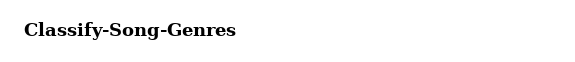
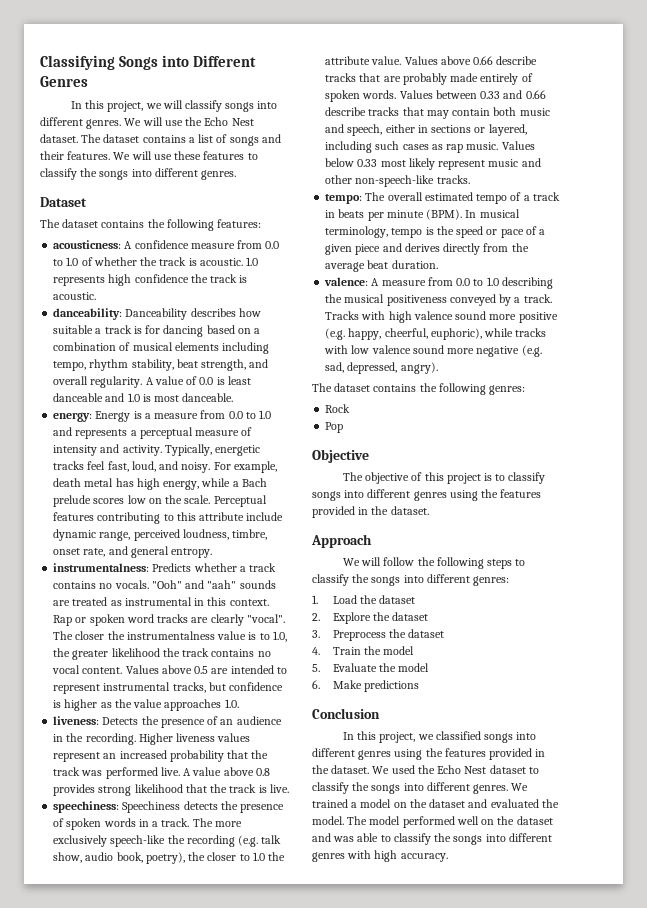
[24,22,236,40] Classify-Song-Genres -> [40,55,257,70] [40,76,88,87] [70,100,278,112] [40,117,254,129] [40,134,281,146] [40,151,258,160] [40,168,237,180] [40,197,87,207] [40,219,262,231] [53,240,280,249] [53,257,259,266] [53,274,248,286] [53,292,97,300] [53,308,261,320] [53,325,261,337] [53,342,270,354] [53,359,269,371] [53,376,251,388] [53,393,234,402] [53,410,272,422] [53,427,253,439] [53,444,261,456] [53,461,277,473] [53,478,267,490] [53,495,267,507] [53,512,284,524] [53,529,268,541] [53,546,213,558] [53,563,277,572] [53,580,276,589] [53,597,269,606] [53,614,285,626] [53,631,287,642] [53,648,271,660] [52,665,287,674] [53,682,284,694] [53,699,239,711] [53,716,282,728] [53,733,251,745] [53,750,269,762] [53,767,270,779] [53,784,289,796] [53,801,285,813] [53,818,242,830] [53,835,282,847] [53,852,286,864] [325,56,538,65] [325,73,533,85] [325,90,546,102] [325,107,550,119] [325,124,527,136] [325,141,535,153] [325,158,541,170] [325,175,470,187] [325,192,560,204] [325,209,520,221] [325,226,546,238] [325,243,529,255] [325,260,438,272] [324,277,553,289] [325,294,552,306] [325,311,558,323] [325,328,547,340] [324,345,542,357] [325,362,438,374] [312,383,526,395] [325,404,351,413] [325,422,344,433] [312,449,369,463] [342,472,546,484] [312,489,542,501] [312,506,429,518] [311,534,372,548] [342,557,526,569] [312,574,510,586] [312,595,416,604] [312,612,429,624] [312,629,445,641] [312,646,415,655] [312,663,430,672] [312,680,419,692] [312,708,380,719] [342,731,537,743] [312,748,546,760] [312,765,539,774] [312,782,529,794] [312,799,559,808] [312,816,553,828] [312,833,552,845] [312,850,448,862] Classifying Songs into Different Genres // In this project, we will classify songs into different genres. We will use the Echo Nest dataset. The dataset contains a list of songs and their features. We will use these features to classify the songs into different genres. // Dataset // The dataset contains the following features: // acousticness: A confidence measure from 0.0 to 1.0 of whether the track is acoustic. 1.0 represents high confidence the track is acoustic. // danceability: Danceability describes how suitable a track is for dancing based on a combination of musical elements including tempo, rhythm stability, beat strength, and overall regularity. A value of 0.0 is least danceable and 1.0 is most danceable. // energy: Energy is a measure from 0.0 to 1.0 and represents a perceptual measure of intensity and activity. Typically, energetic tracks feel fast, loud, and noisy. For example, death metal has high energy, while a Bach prelude scores low on the scale. Perceptual features contributing to this attribute include dynamic range, perceived loudness, timbre, onset rate, and general entropy. // instrumentalness: Predicts whether a track contains no vocals. "Ooh" and "aah" sounds are treated as instrumental in this context. Rap or spoken word tracks are clearly "vocal". The closer the instrumentalness value is to 1.0, the greater likelihood the track contains no vocal content. Values above 0.5 are intended to represent instrumental tracks, but confidence is higher as the value approaches 1.0. // liveness: Detects the presence of an audience in the recording. Higher liveness values represent an increased probability that the track was performed live. A value above 0.8 provides strong likelihood that the track is live. // speechiness: Speechiness detects the presence of spoken words in a track. The more exclusively speech-like the recording (e.g. talk show, audio book, poetry), the closer to 1.0 the attribute value. Values above 0.66 describe tracks that are probably made entirely of spoken words. Values between 0.33 and 0.66 describe tracks that may contain both music and speech, either in sections or layered, including such cases as rap music. Values below 0.33 most likely represent music and other non-speech-like tracks. // tempo: The overall estimated tempo of a track in beats per minute (BPM). In musical terminology, tempo is the speed or pace of a given piece and derives directly from the average beat duration. // valence: A measure from 0.0 to 1.0 describing the musical positiveness conveyed by a track. Tracks with high valence sound more positive (e.g. happy, cheerful, euphoric), while tracks with low valence sound more negative (e.g. sad, depressed, angry). // The dataset contains the following genres: // Rock // Pop // Objective // The objective of this project is to classify songs into different genres using the features provided in the dataset. // Approach // We will follow the following steps to classify the songs into different genres: // 1. Load the dataset // 2. Explore the dataset // 3. Preprocess the dataset // 4. Train the model // 5. Evaluate the model // 6. Make predictions // Conclusion // In this project, we classified songs into different genres using the features provided in the dataset. We used the Echo Nest dataset to classify the songs into different genres. We trained a model on the dataset and evaluated the model. The model performed well on the dataset and was able to classify the songs into different genres with high accuracy.

